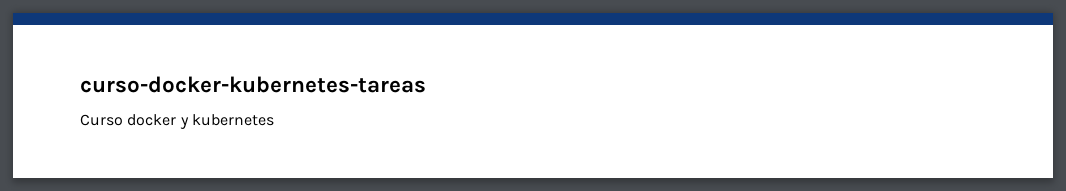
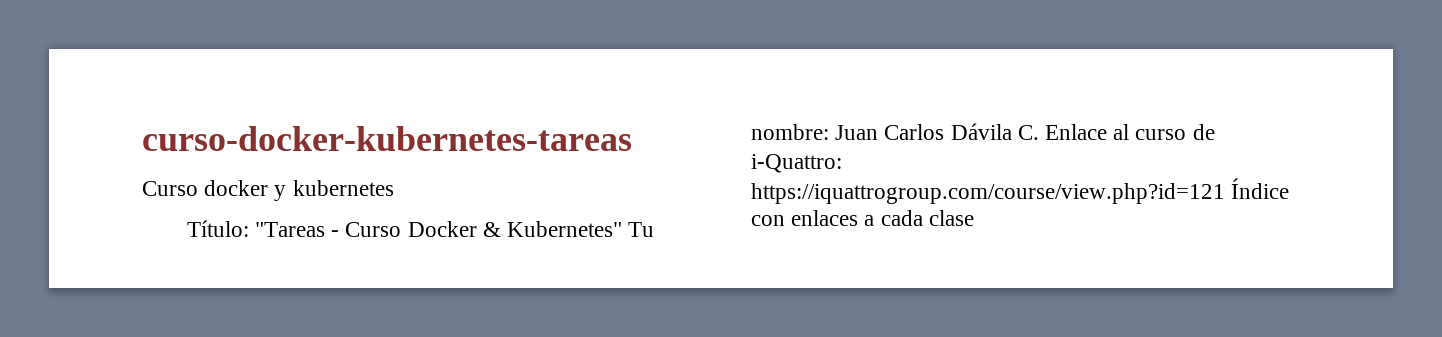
(274, 120) none -> [186,220,655,237] [751,123,1215,140] [751,154,842,173] [751,178,1290,204] [751,210,974,226] // Título: "Tareas - Curso Docker & Kubernetes" Tu nombre: Juan Carlos Dávila C. Enlace al curso de i-Quattro: https://iquattrogroup.com/course/view.php?id=121 Índice con enlaces a cada clase

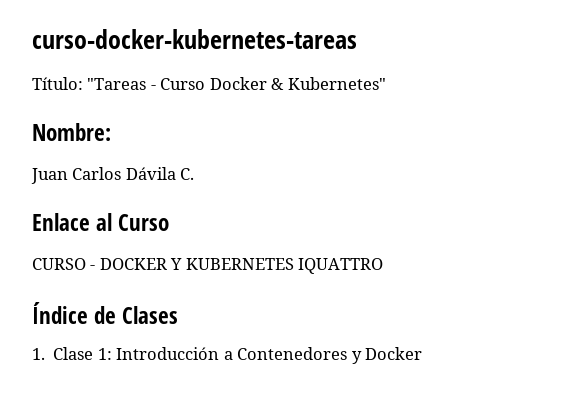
[142,180,394,201] // Curso docker y kubernetes -> (357, 39) none
[628,222,655,237] [751,124,829,140] Tu nombre: -> [32,123,111,141] // Nombre: //
(1039, 132) none -> (195, 174) //
[1135,124,1215,140] [751,154,842,173] [751,178,1290,204] [751,210,974,226] curso de i-Quattro: https://iquattrogroup.com/course/view.php?id=121 Índice con enlaces a cada clase -> [118,214,170,231] [32,258,384,274] [32,302,179,324] [32,347,422,364] Curso // CURSO - DOCKER Y KUBERNETES IQUATTRO // Índice de Clases // 1. Clase 1: Introducción a Contenedores y Docker

